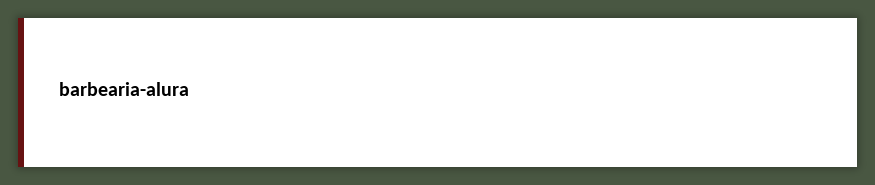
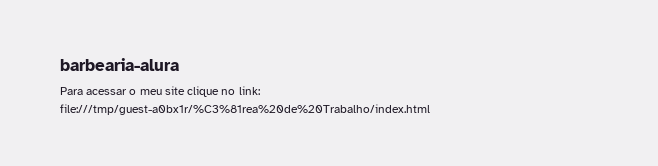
(189, 89) none -> [60,86,260,97] [60,104,430,115] // Para acessar o meu site clique no link: file:///tmp/guest-a0bx1r/%C3%81rea%20de%20Trabalho/index.html

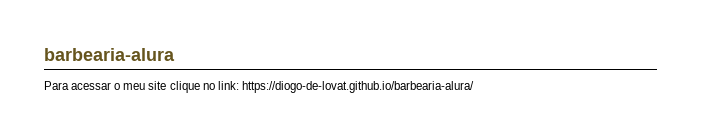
[60,104,430,115] file:///tmp/guest-a0bx1r/%C3%81rea%20de%20Trabalho/index.html -> [241,81,474,93] https://diogo-de-lovat.github.io/barbearia-alura/

